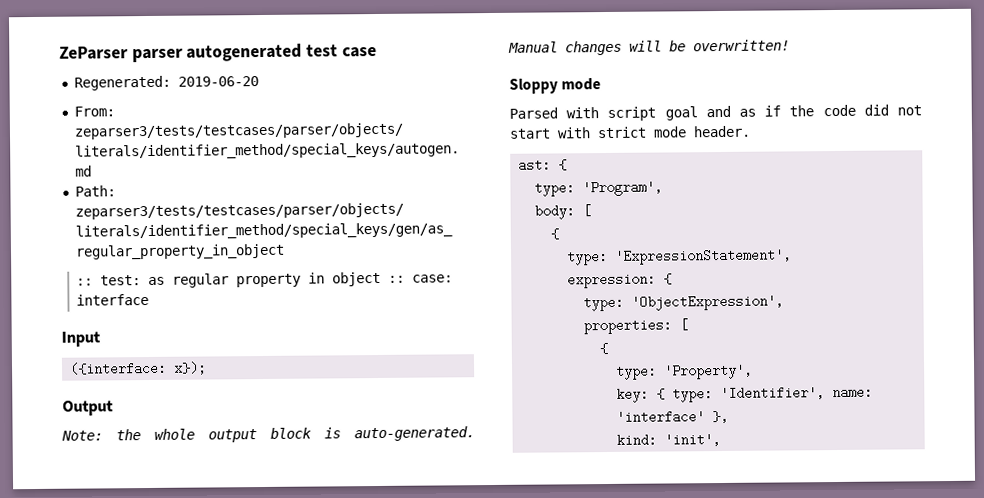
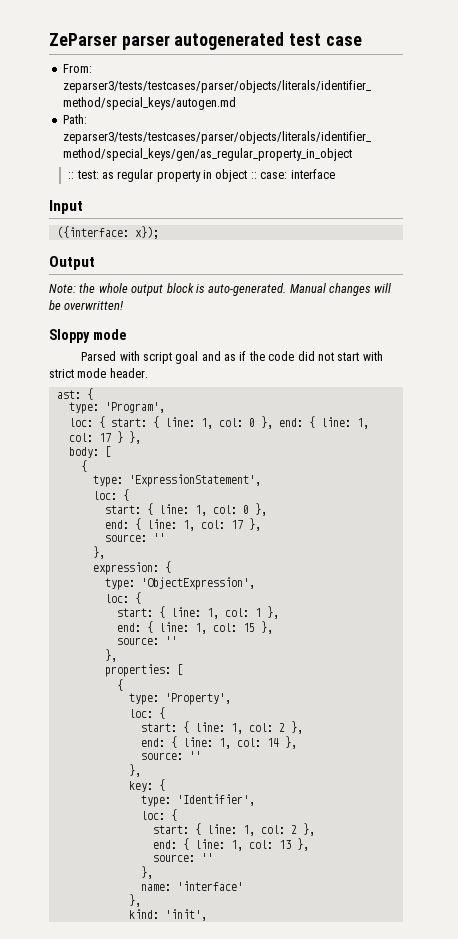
[73,75,259,91] // Regenerated: 2019-06-20 -> (362, 41) none
(664, 188) none -> [68,416,369,429] [68,431,141,444] // loc: { start: { line: 1, col: 0 }, end: { line: 1, col: 17 } },
[567,272,673,289] [583,294,785,312] expression: { // type: 'ObjectExpression', -> [92,489,129,501] [104,503,267,516] [104,518,261,531] [104,533,165,542] [92,546,105,559] [92,561,171,575] [104,577,255,590] [104,592,141,604] [116,606,279,619] [116,621,273,634] [116,636,177,645] [104,649,117,662] loc: { // start: { line: 1, col: 0 }, // end: { line: 1, col: 17 }, // source: '' // }, // expression: { // type: 'ObjectExpression', // loc: { // start: { line: 1, col: 1 }, // end: { line: 1, col: 15 }, // source: '' // },
(754, 371) none -> [128,707,165,719] [140,721,303,734] [140,736,297,749] [140,751,201,760] [128,764,141,777] // loc: { // start: { line: 1, col: 2 }, // end: { line: 1, col: 14 }, // source: '' // },
(666, 394) none -> (165, 785) //
(826, 393) none -> [140,809,177,821] [152,823,315,836] [152,838,309,851] [152,853,213,862] [140,866,153,879] // loc: { // start: { line: 1, col: 2 }, // end: { line: 1, col: 13 }, // source: '' // }, //
(706, 417) none -> (243, 886) //

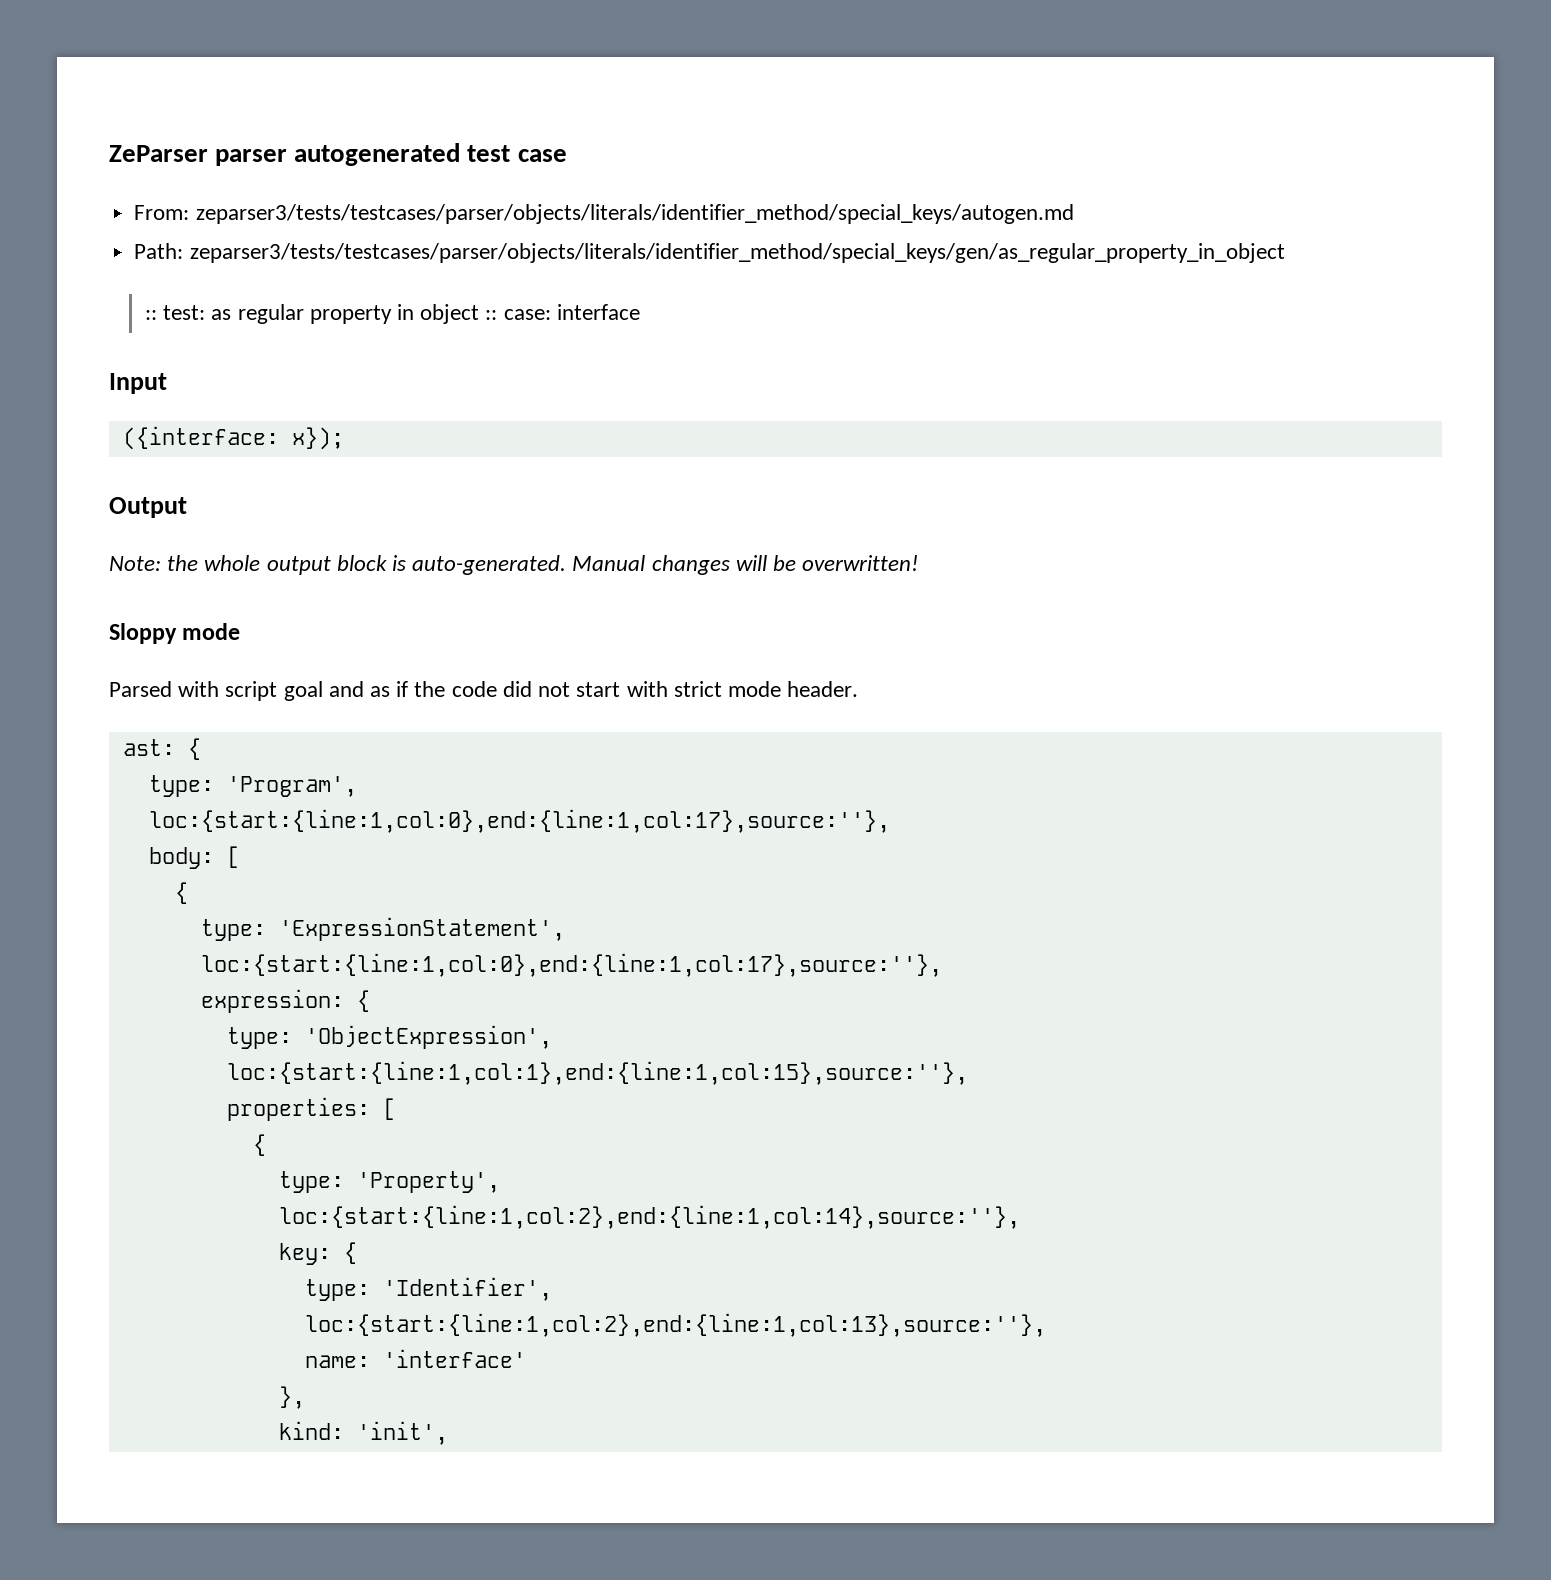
[68,416,369,429] [68,431,141,444] loc: { start: { line: 1, col: 0 }, end: { line: 1, col: 17 } }, -> [148,809,890,833] loc:{start:{line:1,col:0},end:{line:1,col:17},source:''},
[92,489,129,501] [104,503,267,516] [104,518,261,531] [104,533,165,542] [92,546,105,559] [92,561,171,575] [104,577,255,590] [104,592,141,604] [116,606,279,619] [116,621,273,634] [116,636,177,645] [104,649,117,662] loc: { // start: { line: 1, col: 0 }, // end: { line: 1, col: 17 }, // source: '' // }, // expression: { // type: 'ObjectExpression', // loc: { // start: { line: 1, col: 1 }, // end: { line: 1, col: 15 }, // source: '' // }, -> [200,953,942,977] [200,989,370,1013] [226,1025,552,1049] [226,1061,968,1085] loc:{start:{line:1,col:0},end:{line:1,col:17},source:''}, // expression: { // type: 'ObjectExpression', // loc:{start:{line:1,col:1},end:{line:1,col:15},source:''},
[128,707,165,719] [140,721,303,734] [140,736,297,749] [140,751,201,760] [128,764,141,777] [128,779,165,792] [140,794,255,807] [140,809,177,821] [152,823,315,836] [152,838,309,851] [152,853,213,862] [140,866,153,879] loc: { // start: { line: 1, col: 2 }, // end: { line: 1, col: 14 }, // source: '' // }, // key: { // type: 'Identifier', // loc: { // start: { line: 1, col: 2 }, // end: { line: 1, col: 13 }, // source: '' // }, -> [278,1205,1020,1229] [278,1242,357,1265] [304,1277,552,1301] [304,1313,1046,1337] loc:{start:{line:1,col:2},end:{line:1,col:14},source:''}, // key: { // type: 'Identifier', // loc:{start:{line:1,col:2},end:{line:1,col:13},source:''},

